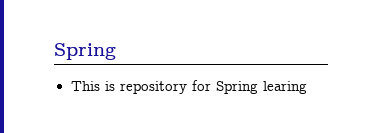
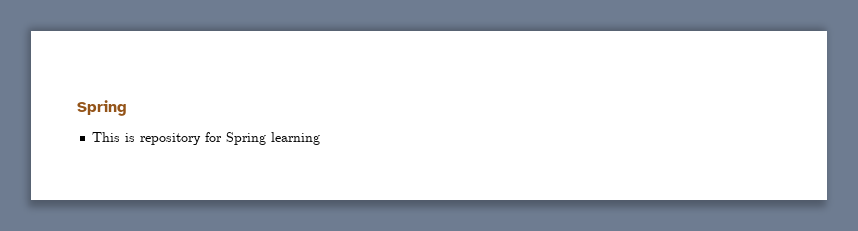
[262,81,307,94] learing -> [271,132,321,145] learning

